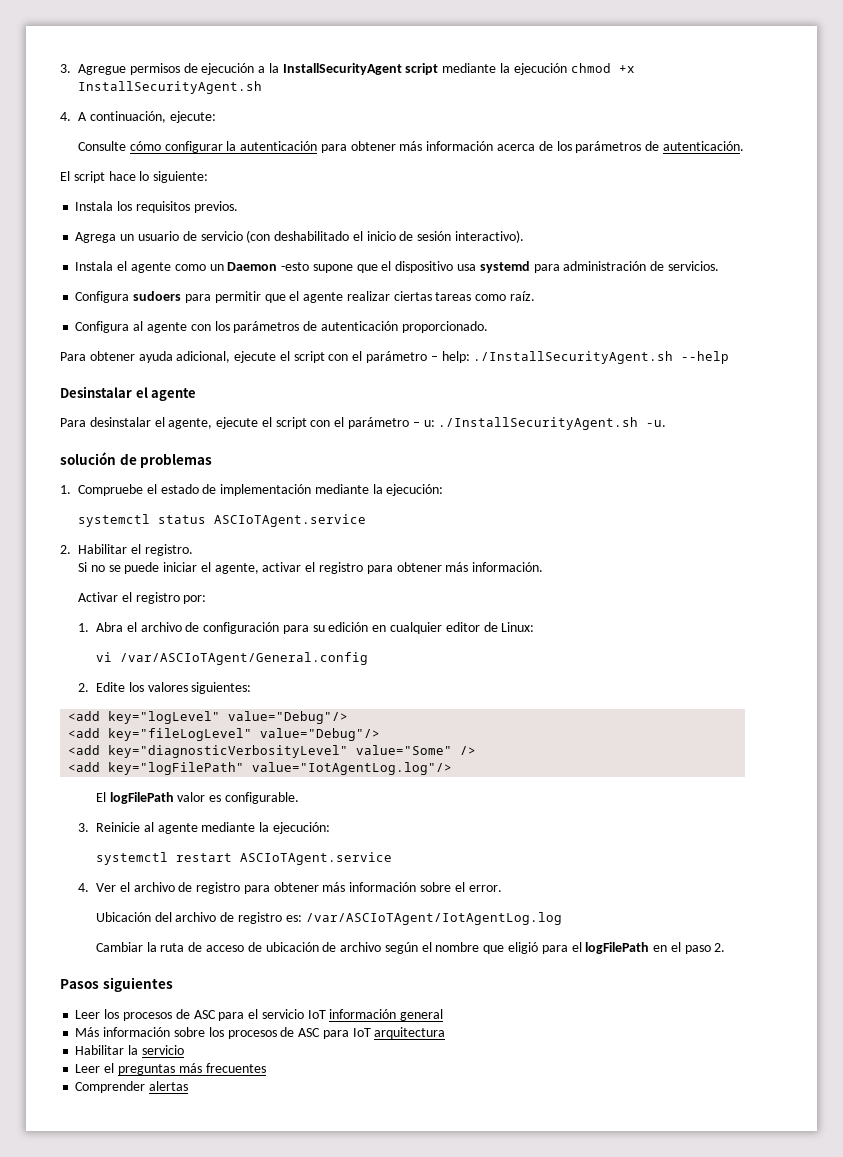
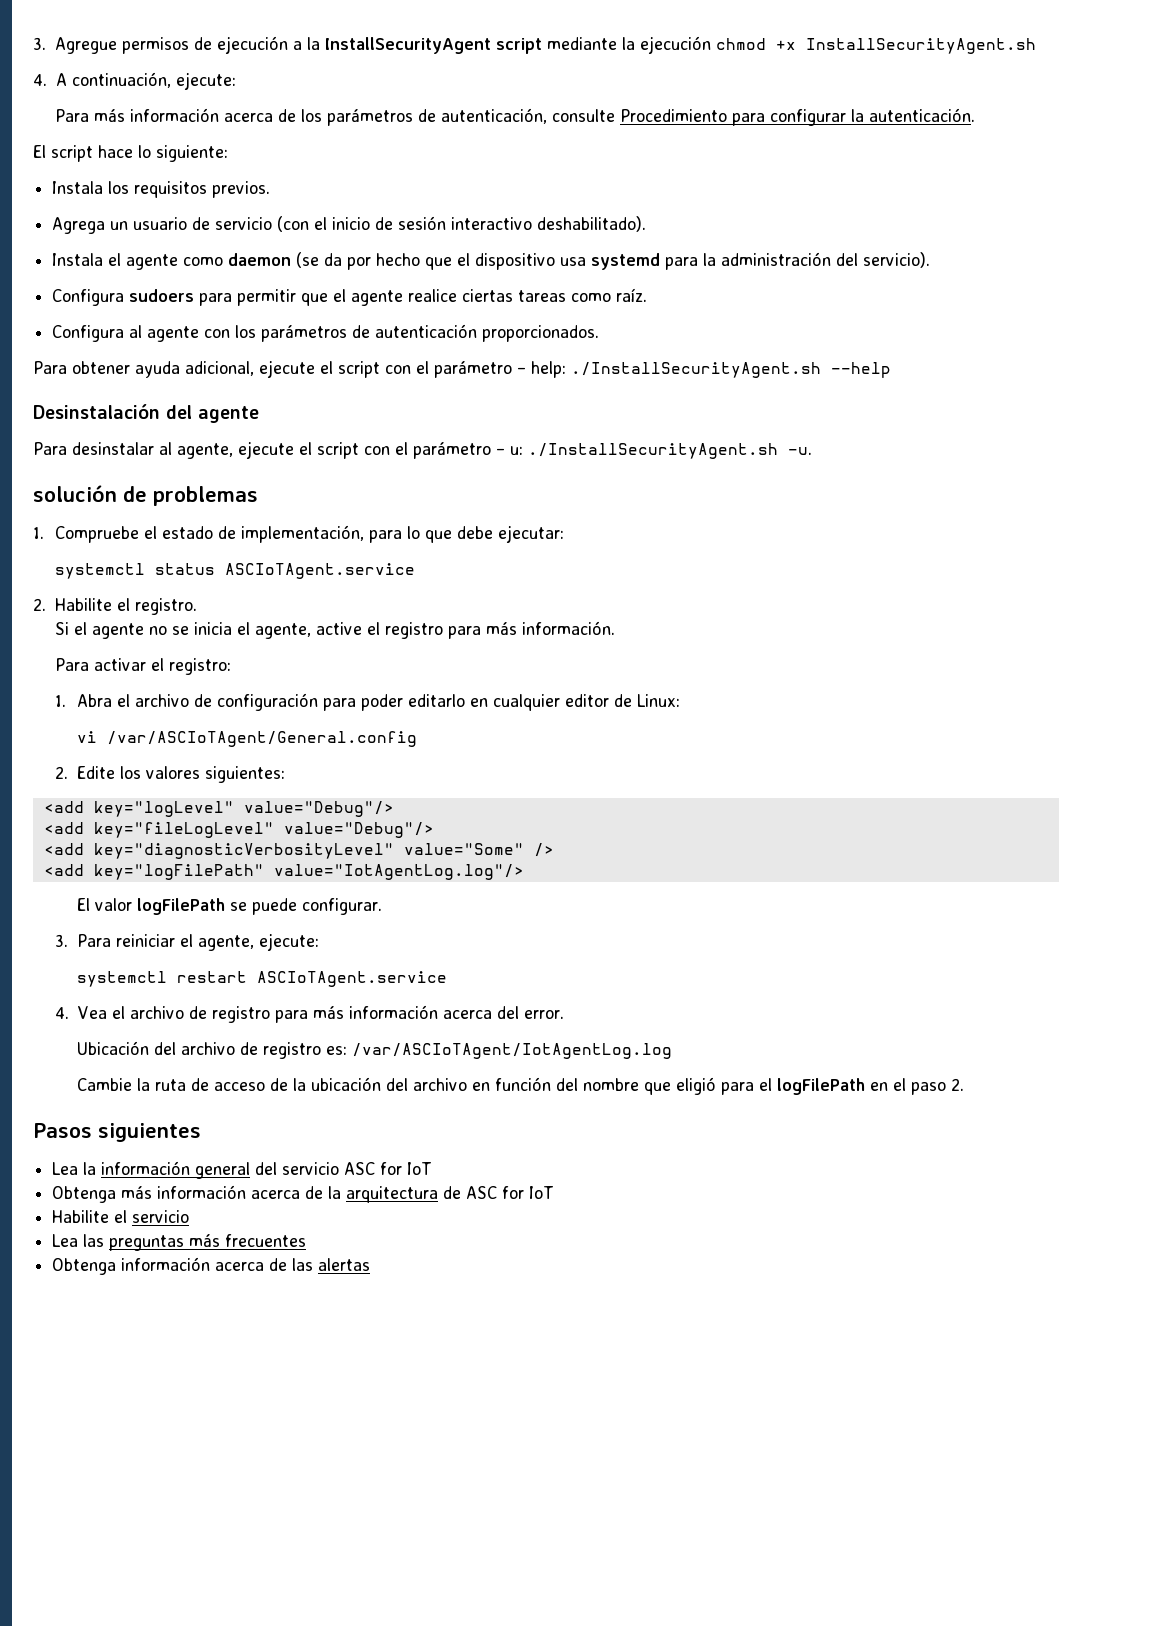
[77,141,396,153] Consulte cómo configurar la autenticación para obtener -> [54,109,89,122] Para
(660, 146) none -> [440,108,864,126] autenticación, consulte Procedimiento para configurar la
[274,231,350,241] deshabilitado -> (310, 224) none
[454,230,524,243] interactivo). -> [451,216,647,232] interactivo deshabilitado).
[209,262,353,273] un Daemon -esto supone -> [228,252,421,270] daemon (se da por hecho
[563,261,719,271] administración de servicios. -> [703,252,931,268] la administración del servicio).
[346,291,390,301] realizar -> [408,289,458,302] realice
[401,321,488,333] proporcionado. -> [482,325,600,342] proporcionados.
[60,386,148,398] Desinstalar el -> [33,404,192,419] Desinstalación del
[154,417,165,427] el -> [159,442,172,455] al
[220,484,444,496] implementación mediante la ejecución: -> [240,525,564,543] implementación, para lo que debe ejecutar:
[78,544,127,554] Habilitar -> [54,598,112,611] Habilite
[90,562,302,574] no se puede iniciar el agente, activar -> [73,622,362,639] el agente no se inicia el agente, active
[396,562,442,572] obtener -> (481, 632) none
[77,592,207,604] Activar el registro por: -> [54,658,231,675] Para activar el registro:
[312,622,369,632] su edición -> [360,694,465,711] poder editarlo
[109,792,299,804] [77,822,330,834] logFilePath valor es configurable. // 3. Reinicie al agente mediante la ejecución: -> [94,898,382,915] [54,933,319,951] valor logFilePath se puede configurar. // 3. Para reiniciar el agente, ejecute:
[95,883,116,892] Ver -> [77,1006,107,1019] Vea
[273,882,465,892] obtener más información sobre el -> [312,1005,519,1019] más información acerca del
[95,942,143,952] Cambiar -> [76,1078,132,1091] Cambie
[265,942,432,954] ubicación de archivo según el -> [292,1077,578,1091] la ubicación del archivo en función del
[75,1009,444,1021] [75,1027,446,1039] [75,1045,184,1055] [75,1063,266,1075] [75,1081,146,1093] Leer los procesos de ASC para el servicio IoT información general // Más información sobre los procesos de ASC para IoT arquitectura // Habilitar la servicio // Leer el preguntas más frecuentes // Comprender -> [52,1161,433,1179] [52,1185,555,1203] [52,1210,190,1223] [52,1234,307,1251] [52,1257,314,1275] Lea la información general del servicio ASC for IoT // Obtenga más información acerca de la arquitectura de ASC for IoT // Habilite el servicio // Lea las preguntas más frecuentes // Obtenga información acerca de las

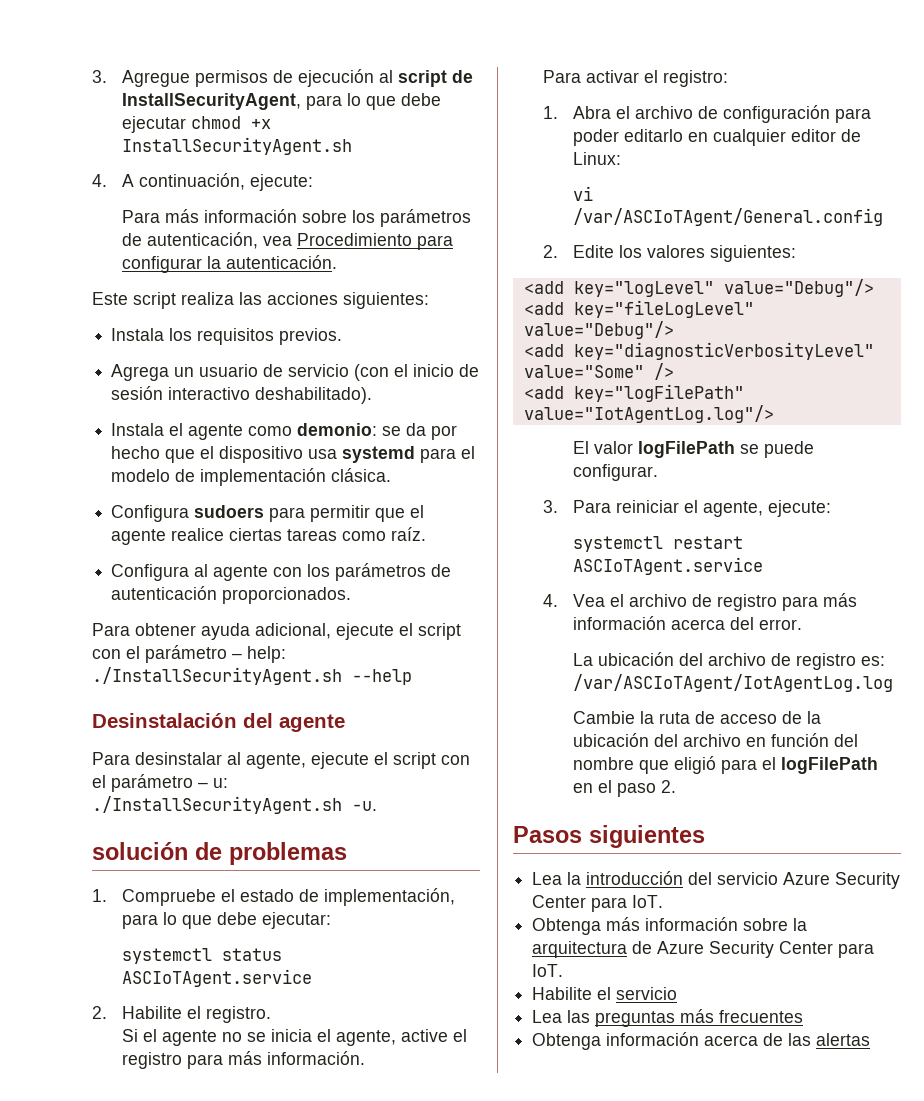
[292,36,711,54] a la InstallSecurityAgent script mediante la ejecución -> [379,70,474,87] [122,93,442,110] [122,116,187,133] al script de InstallSecurityAgent, para lo que debe ejecutar
[223,109,296,122] acerca de -> [302,210,348,223] sobre
[551,109,615,122] consulte -> [263,236,293,246] vea
[33,145,228,162] El script hace lo siguiente: -> [92,292,429,309] Este script realiza las acciones siguientes:
[228,252,320,268] daemon (se -> [297,423,402,436] demonio: se
[703,252,931,268] la administración del servicio). -> [461,446,476,459] [111,468,392,486] el modelo de implementación clásica.
[76,1041,149,1055] Ubicación -> [573,652,675,666] La ubicación
[101,1161,433,1179] información general del servicio ASC for IoT -> [586,871,901,889] [532,895,664,912] introducción del servicio Azure Security Center para IoT.
[251,1186,324,1199] acerca de -> [743,918,789,931] sobre
[466,1186,555,1199] ASC for IoT -> [657,941,875,958] [532,964,564,977] Azure Security Center para IoT.

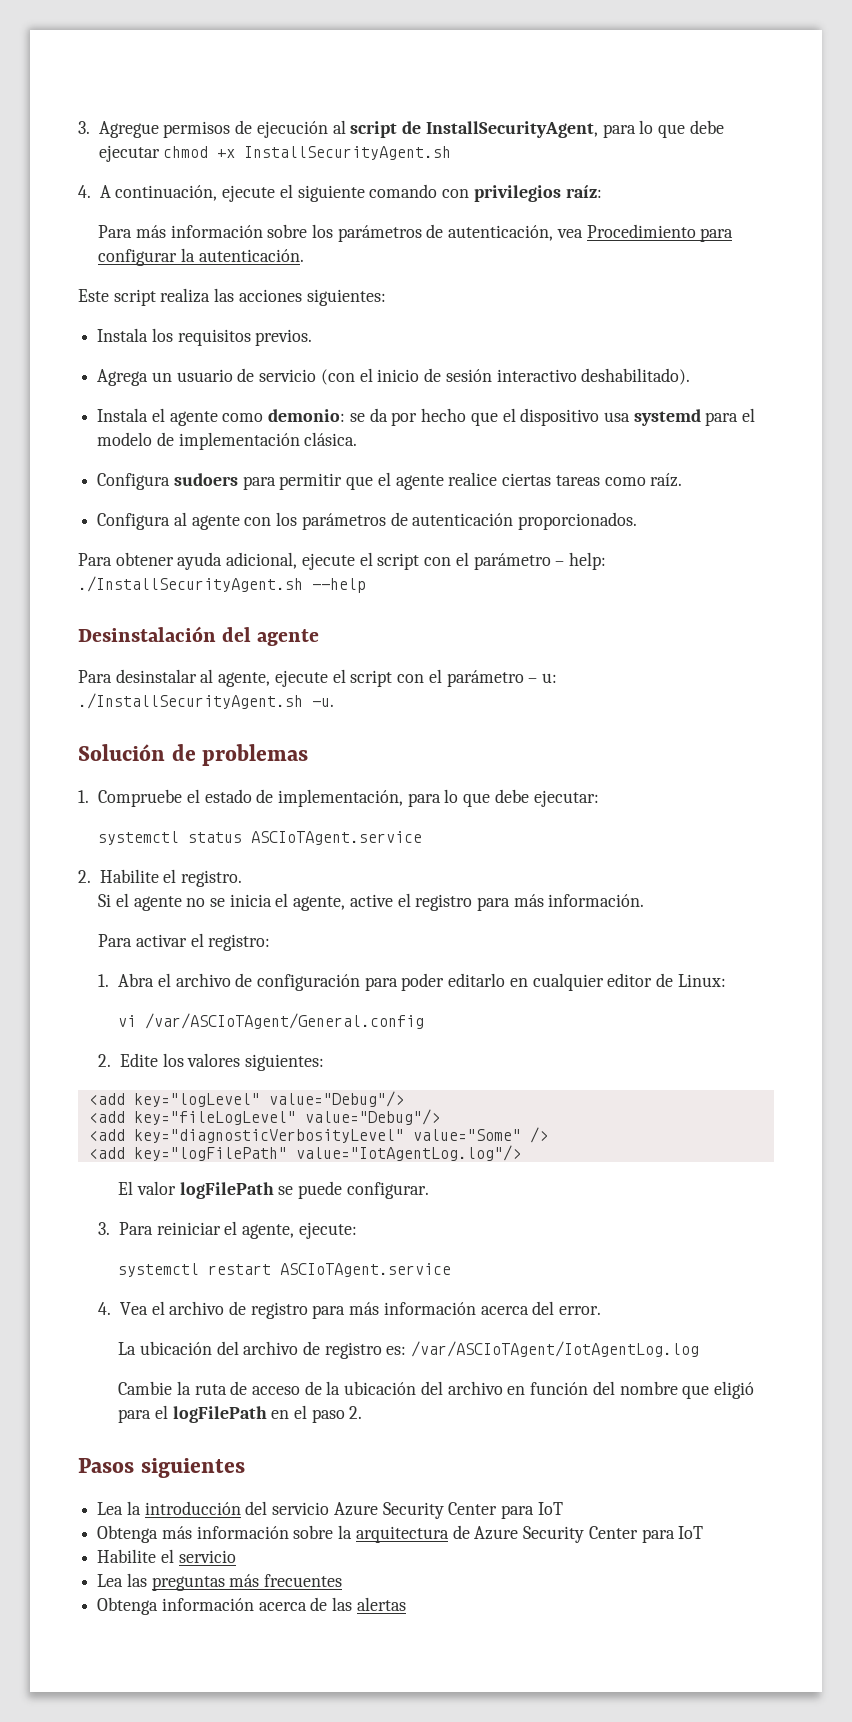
[250,174,314,191] ejecute: -> [222,184,602,202] ejecute el siguiente comando con privilegios raíz:
[92,842,188,860] solución -> [78,744,165,761] Solución
[632,895,664,908] IoT. -> [537,1502,563,1515] IoT
[532,964,564,977] IoT. -> [678,1526,704,1539] IoT

